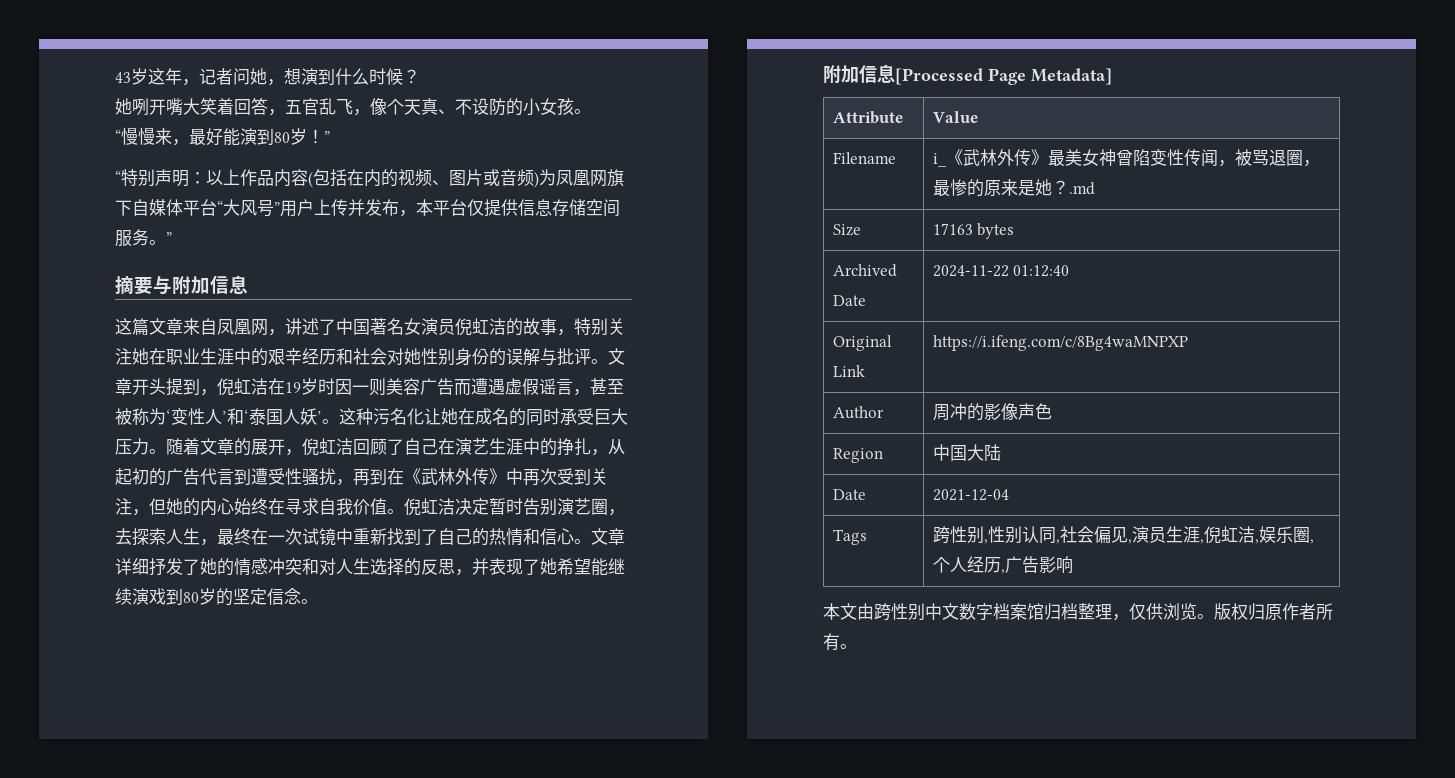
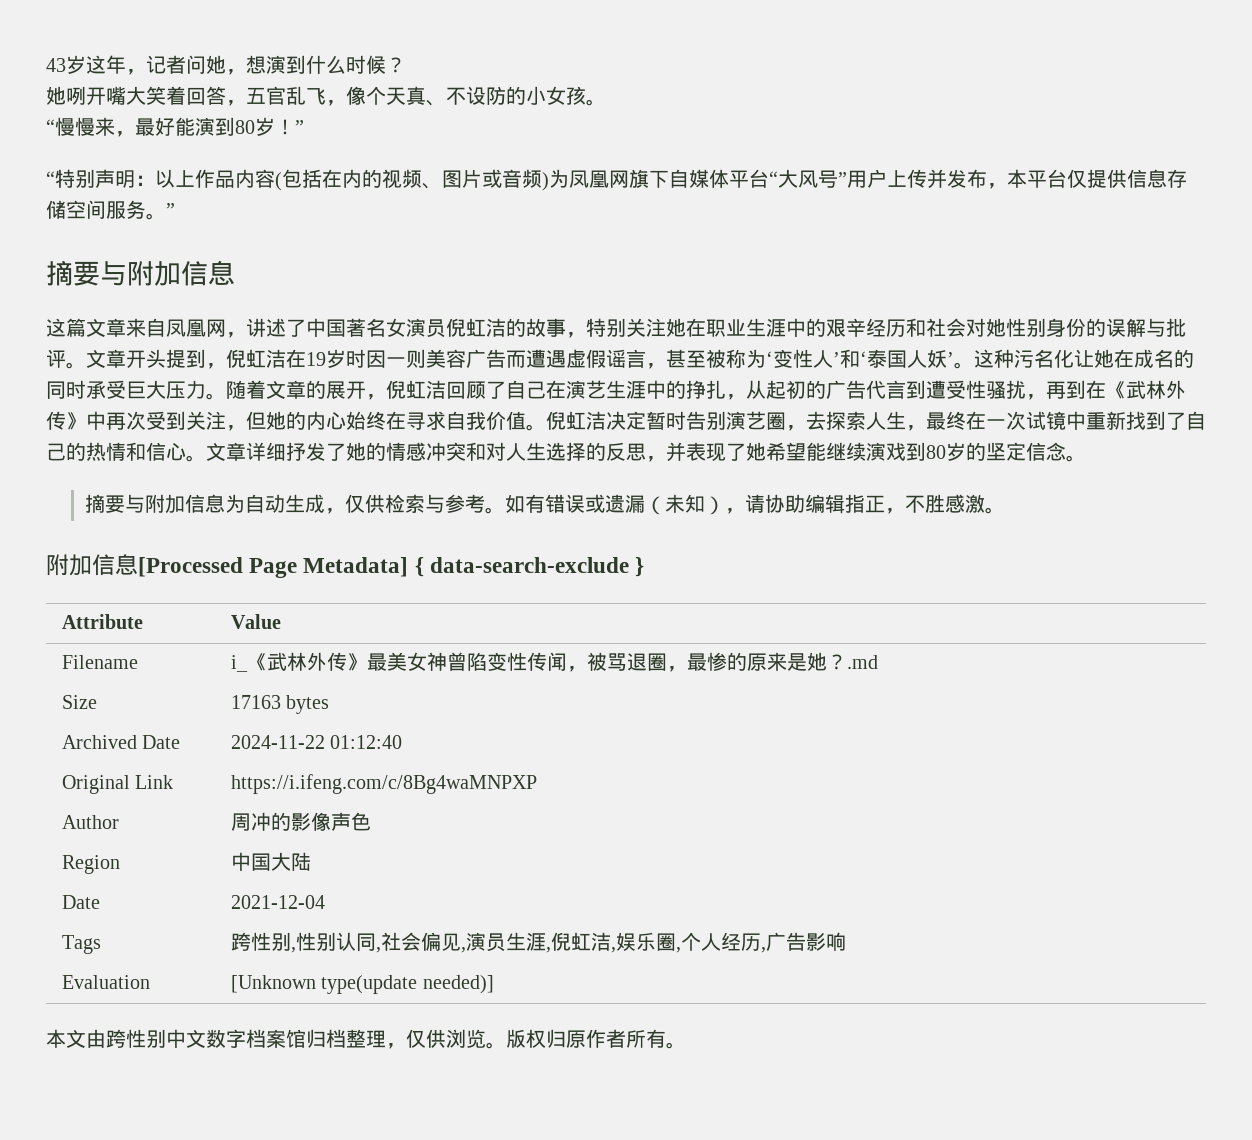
(318, 601) none -> [85,494,1006,515] // 摘要与附加信息为自动生成，仅供检索与参考。如有错误或遗漏（未知），请协助编辑指正，不胜感激。
(1112, 76) none -> [414,557,645,577] { data-search-exclude }
(1073, 565) none -> [61,975,150,989] [230,975,494,994] // Evaluation | [Unknown type(update needed)]

